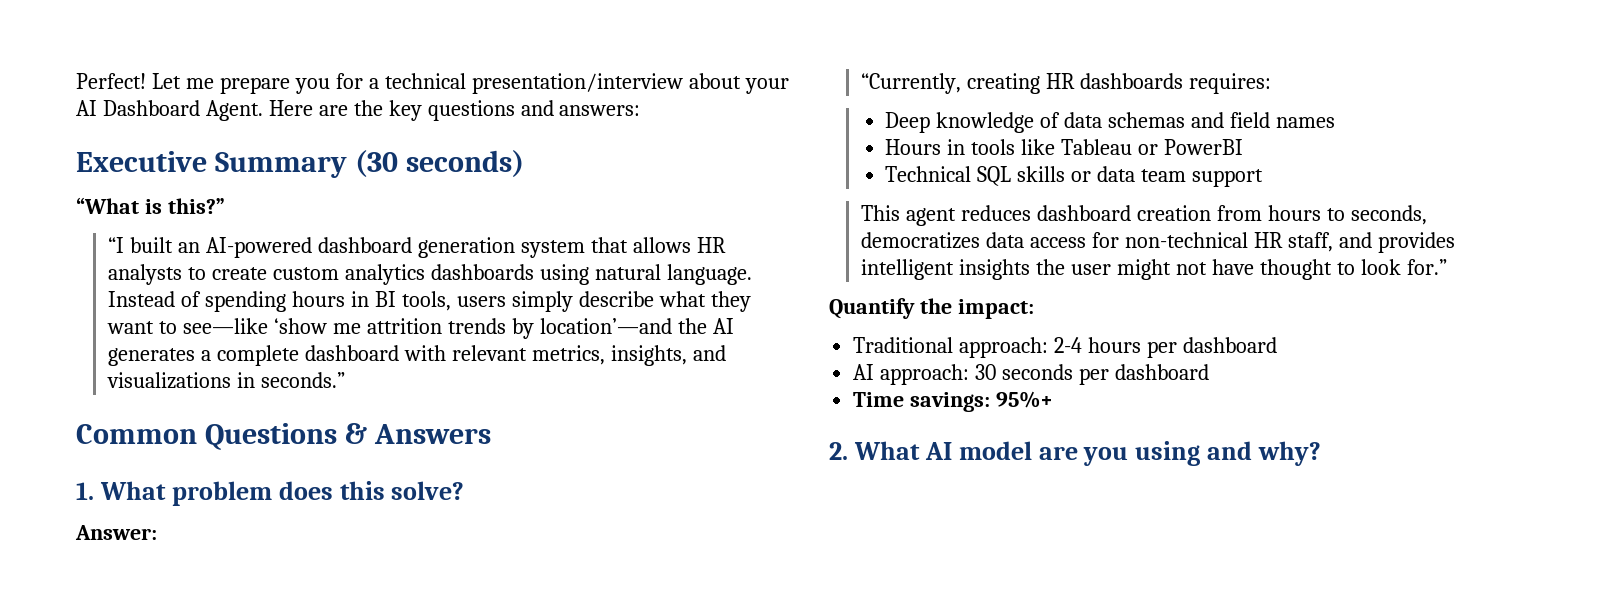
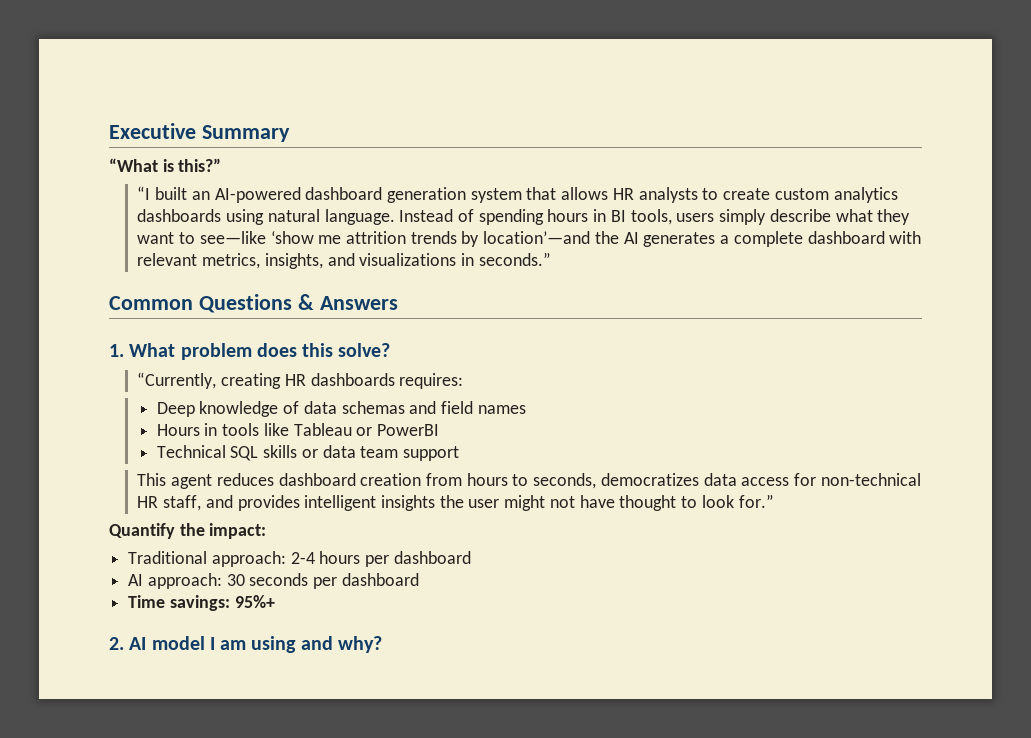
[76,73,789,94] [76,100,641,121] Perfect! Let me prepare you for a technical presentation/interview about your AI Dashboard Agent. Here are the key questions and answers: // -> (109, 131) none
[354,150,524,177] (30 seconds) -> (290, 133) none
[75,525,157,540] // Answer: -> (391, 350) none
[853,441,920,460] What -> (124, 643) none
[1038,446,1129,466] are you -> [209,637,247,650] I am

